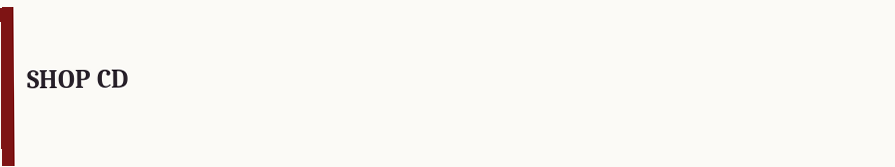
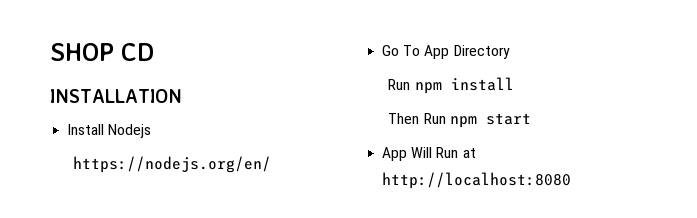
(130, 78) none -> [50,89,182,103] [67,124,152,138] [73,156,272,173] [382,45,510,59] [388,77,514,94] [388,113,531,128] [382,147,476,161] [382,172,572,189] // INSTALLATION // Install Nodejs // https://nodejs.org/en/ // Go To App Directory // Run npm install // Then Run npm start // App Will Run at http://localhost:8080

